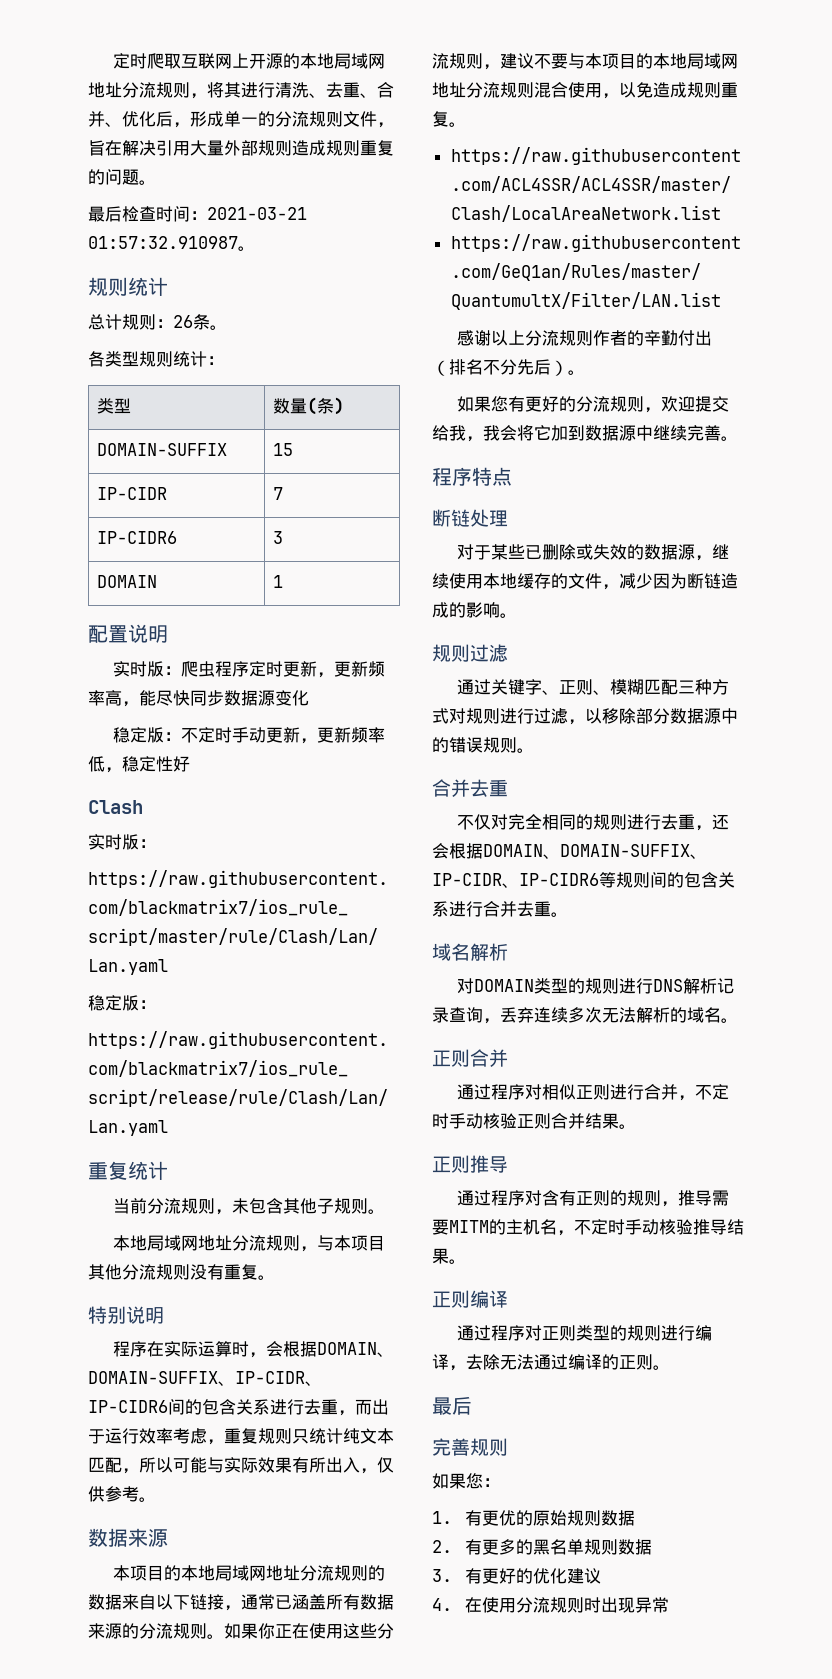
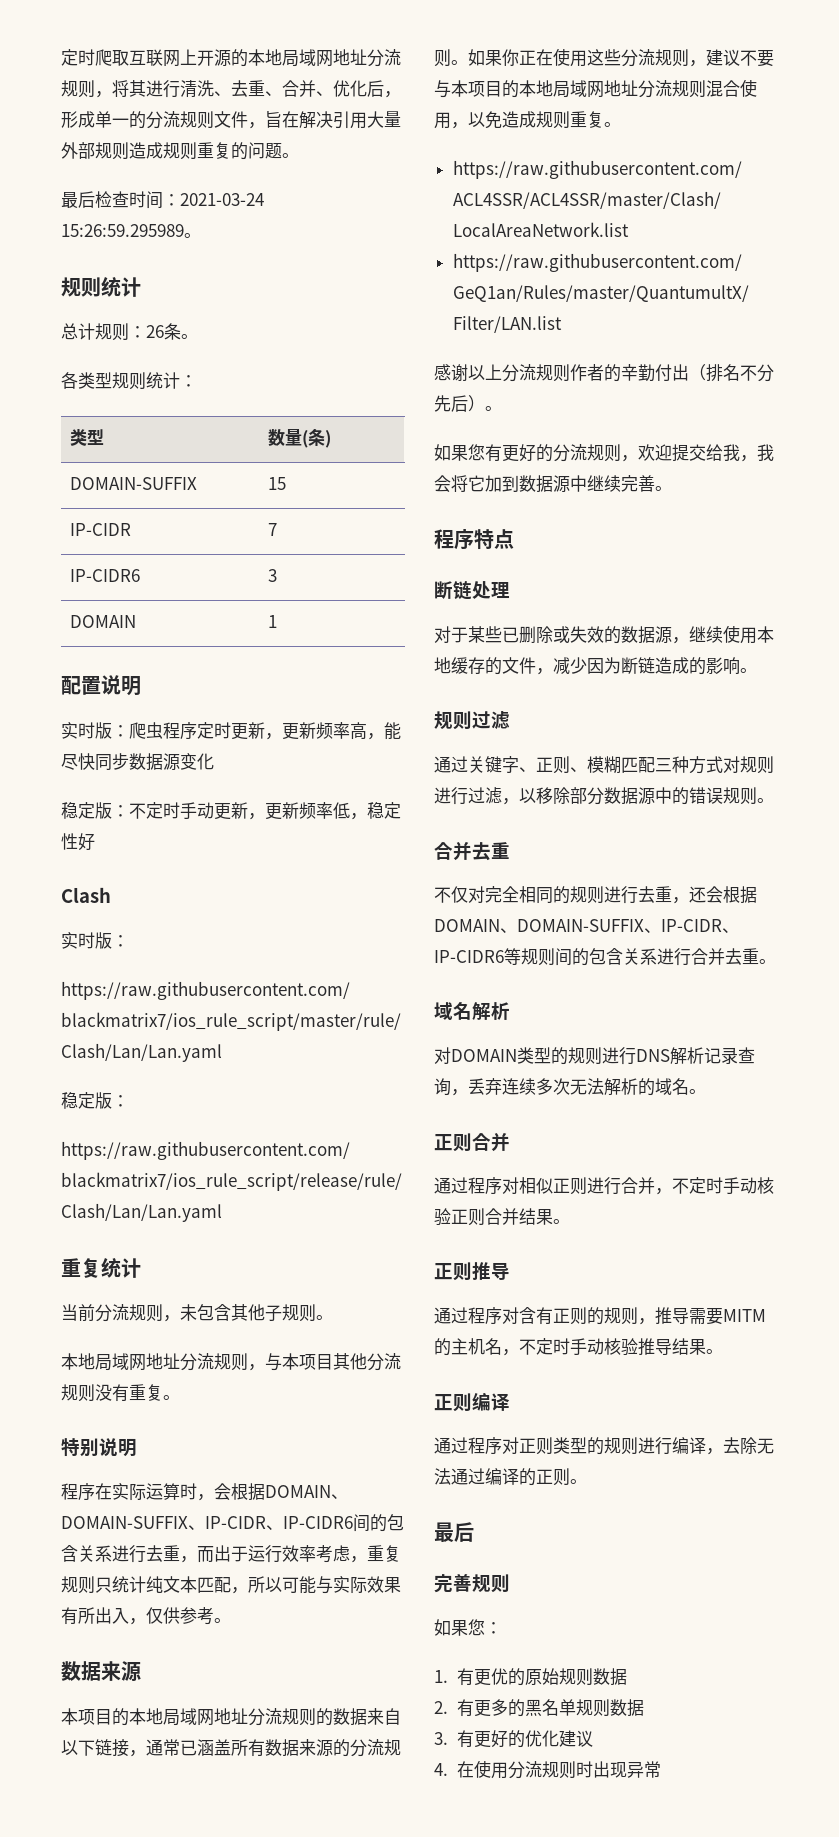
[207,207,307,220] [88,236,238,249] 2021-03-21 01:57:32.910987 -> [180,193,264,206] [61,224,184,237] 2021-03-24 15:26:59.295989

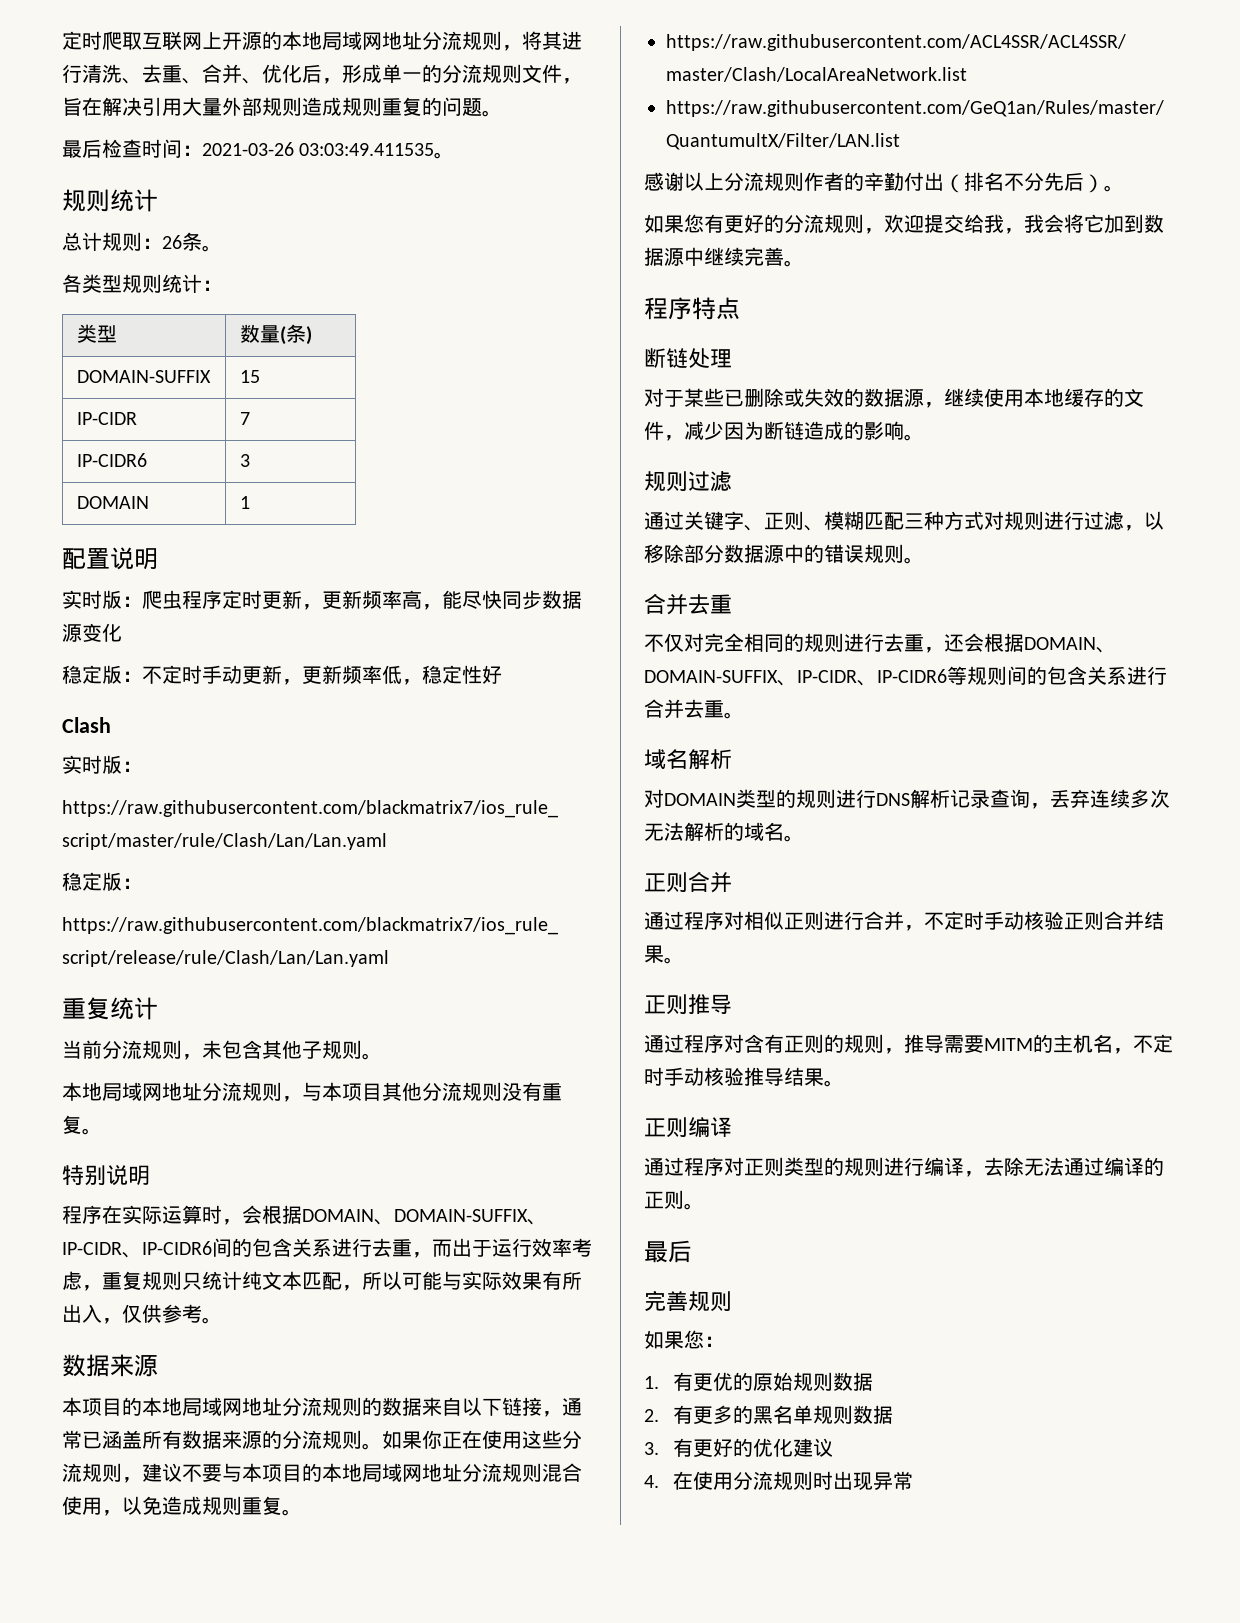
[180,193,264,206] [61,224,184,237] 2021-03-24 15:26:59.295989 -> [202,142,435,156] 2021-03-26 03:03:49.411535

